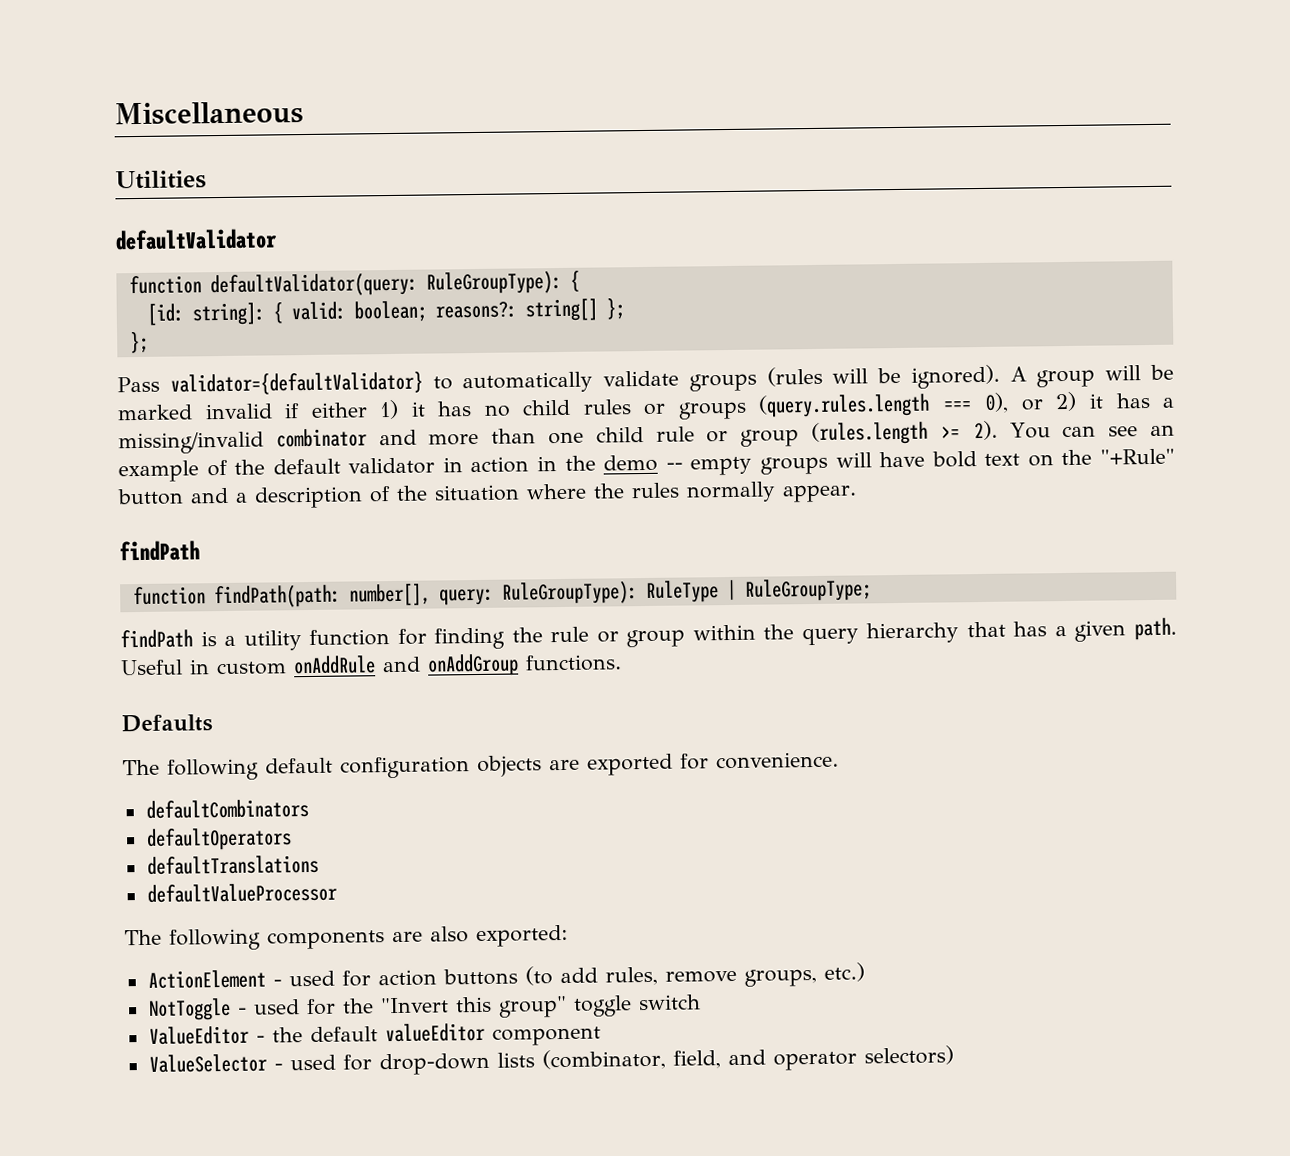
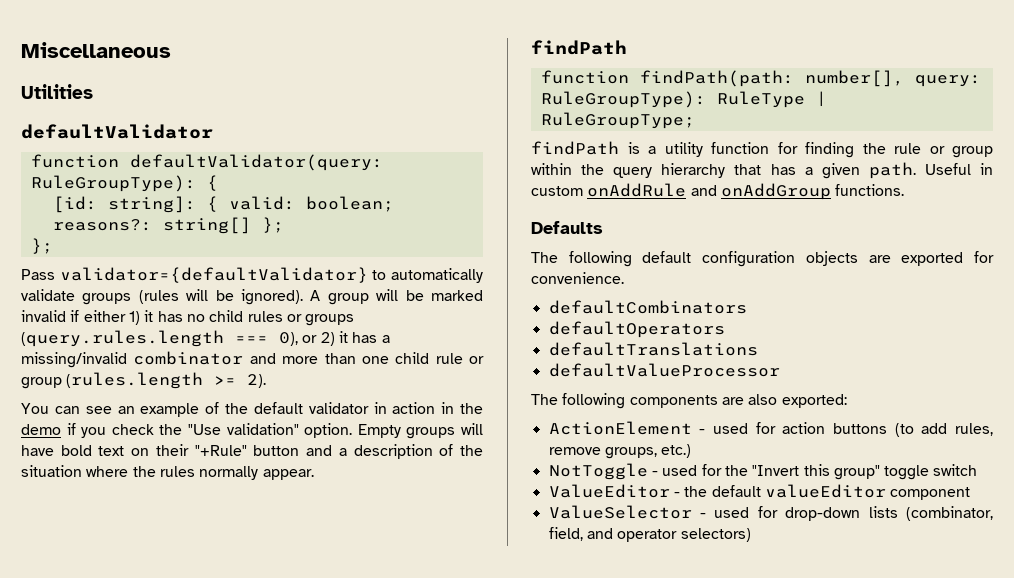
(998, 430) none -> (267, 381) //
[665,456,753,476] -- empty -> [66,423,401,438] if you check the "Use validation" option. Empty
[1061,449,1093,466] the -> [155,444,189,456] their

